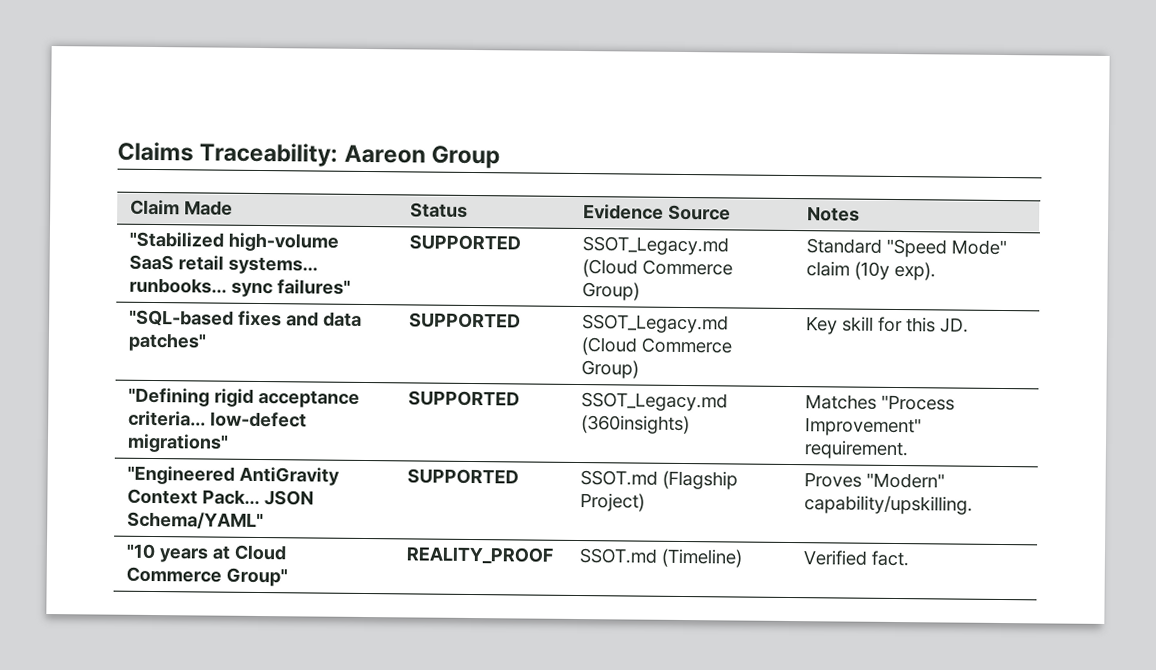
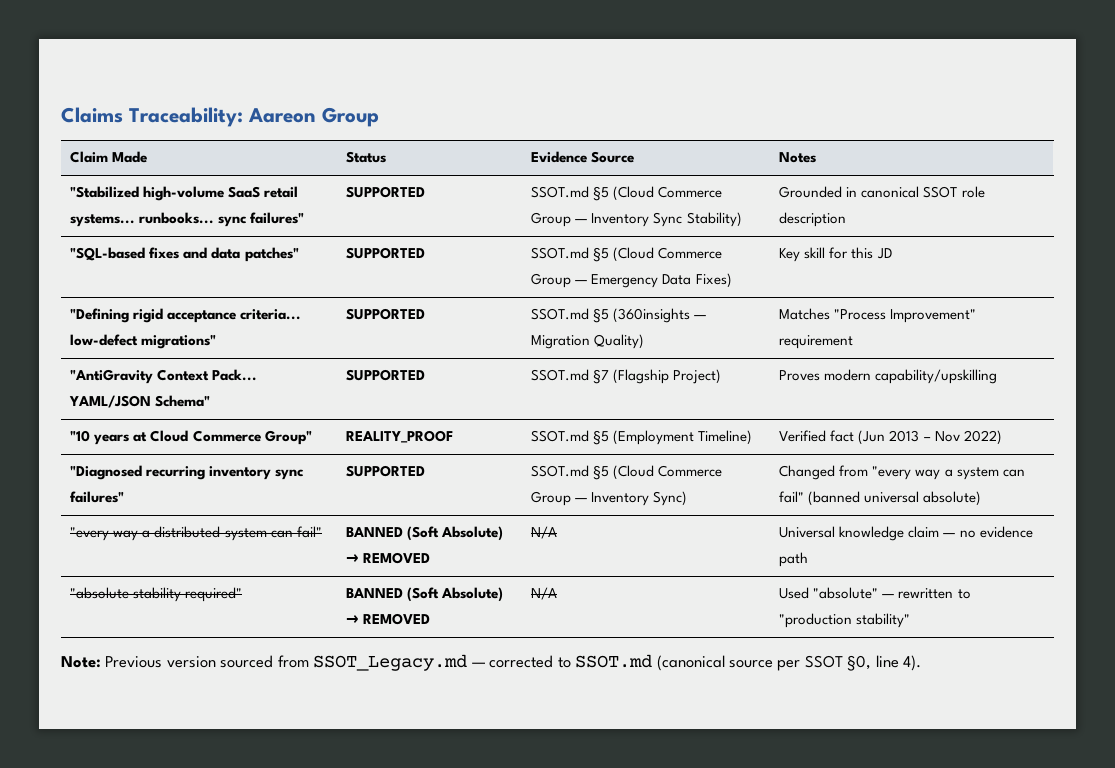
[581,236,729,256] [581,259,733,278] [581,282,640,301] [805,238,1007,258] [805,261,936,281] SSOT_Legacy.md (Cloud Commerce Group) | Standard "Speed Mode" claim (10y exp). -> [531,186,723,201] [531,212,742,227] [779,186,985,198] [779,212,847,227] SSOT.md §5 (Cloud Commerce Group — Inventory Sync Stability) | Grounded in canonical SSOT role description
[581,314,729,334] [580,337,732,356] [580,360,639,379] SSOT_Legacy.md (Cloud Commerce Group) -> [531,247,723,262] [531,273,732,288] SSOT.md §5 (Cloud Commerce Group — Emergency Data Fixes)
[939,317,969,333] JD. -> [876,248,892,259] JD
[580,392,728,412] [580,415,690,435] [804,394,955,411] [804,417,922,437] [803,440,909,460] [126,465,340,486] [126,488,314,506] [126,511,264,530] [406,468,519,485] [579,470,658,486] SSOT_Legacy.md (360insights) | Matches "Process Improvement" requirement. // "Engineered AntiGravity Context Pack... JSON Schema/YAML" | SUPPORTED | SSOT.md -> [531,308,707,323] [531,334,645,349] [779,308,977,323] [779,335,854,349] [70,369,258,384] [69,395,211,408] [346,369,426,381] [531,369,610,384] SSOT.md §5 (360insights — Migration Quality) | Matches "Process Improvement" requirement // "AntiGravity Context Pack... YAML/JSON Schema" | SUPPORTED | SSOT.md §7
[865,472,945,489] [803,495,973,515] "Modern" capability/upskilling. -> [824,369,998,384] modern capability/upskilling
[660,548,742,568] [802,550,909,567] (Timeline) | Verified fact. -> [593,430,753,445] [779,430,1002,445] [70,465,305,480] [70,491,125,503] [346,465,426,477] [531,465,723,480] [531,491,688,506] [779,465,1025,480] [779,491,982,506] [70,526,322,541] [346,526,504,541] [346,552,431,564] [531,526,558,539] [779,526,1033,541] [779,552,809,567] [70,587,243,602] [346,587,504,602] [346,613,431,625] [531,587,558,600] [779,587,971,599] [779,613,911,628] [61,654,922,671] §5 (Employment Timeline) | Verified fact (Jun 2013 – Nov 2022) // "Diagnosed recurring inventory sync failures" | SUPPORTED | SSOT.md §5 (Cloud Commerce Group — Inventory Sync) | Changed from "every way a system can fail" (banned universal absolute) // "every way a distributed system can fail" | BANNED (Soft Absolute) → REMOVED | N/A | Universal knowledge claim — no evidence path // "absolute stability required" | BANNED (Soft Absolute) → REMOVED | N/A | Used "absolute" — rewritten to "production stability" // Note: Previous version sourced from SSOT_Legacy.md — corrected to SSOT.md (canonical source per SSOT §0, line 4).

